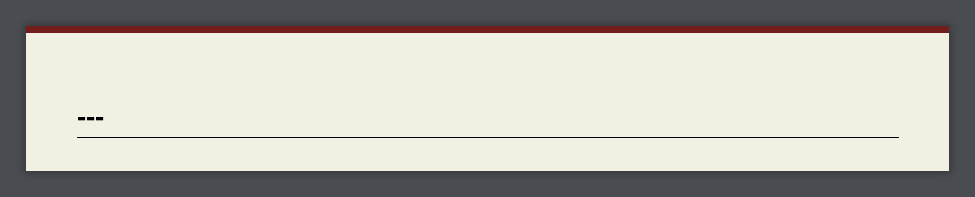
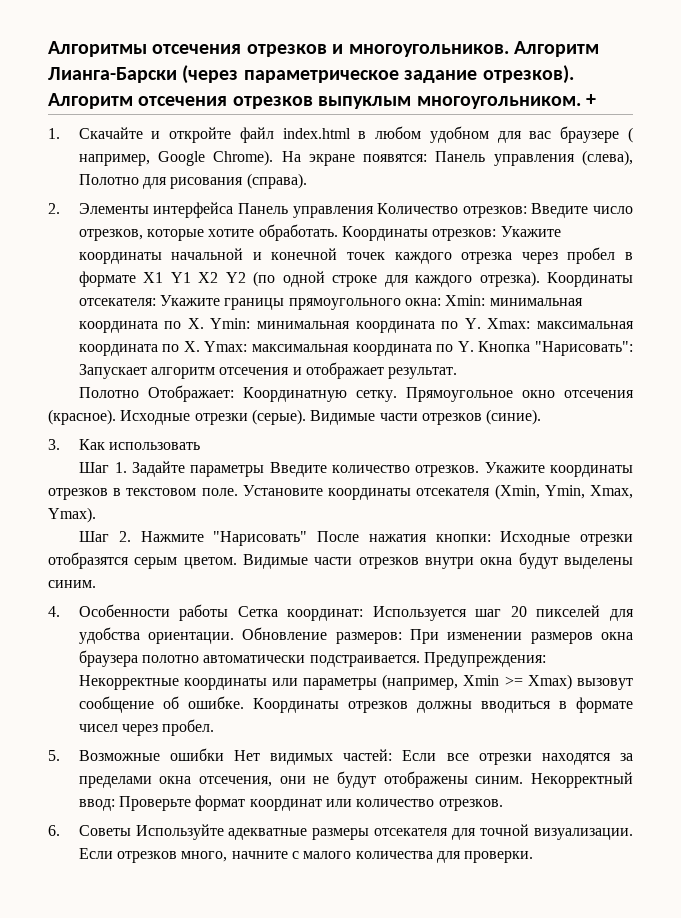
[77,117,104,126] --- -> [48,41,599,57] [48,65,574,84] [48,93,596,109] [48,126,633,143] [78,150,634,166] [78,173,307,189] [48,202,634,218] [78,224,561,241] [78,247,634,264] [78,271,634,287] [78,295,583,310] [78,318,634,333] [78,341,633,356] [78,362,458,379] [79,385,634,402] [48,409,542,425] [48,439,200,450] [79,461,633,477] [48,484,633,500] [48,507,96,523] [79,531,633,546] [48,552,633,569] [48,580,96,588] [48,604,634,621] [78,627,634,644] [78,650,546,667] [78,674,633,690] [78,696,633,713] [78,719,215,736] [48,748,633,765] [78,771,633,788] [78,795,503,811] [48,824,633,840] [78,848,534,863] Алгоритмы отсечения отрезков и многоугольников. Алгоритм Лианга-Барски (через параметрическое задание отрезков). Алгоритм отсечения отрезков выпуклым многоугольником. + // 1. Скачайте и откройте файл index.html в любом удобном для вас браузере ( например, Google Chrome). На экране появятся: Панель управления (слева), Полотно для рисования (справа). // 2. Элементы интерфейса Панель управления Количество отрезков: Введите число отрезков, которые хотите обработать. Координаты отрезков: Укажите координаты начальной и конечной точек каждого отрезка через пробел в формате X1 Y1 X2 Y2 (по одной строке для каждого отрезка). Координаты отсекателя: Укажите границы прямоугольного окна: Xmin: минимальная координата по X. Ymin: минимальная координата по Y. Xmax: максимальная координата по X. Ymax: максимальная координата по Y. Кнопка "Нарисовать": Запускает алгоритм отсечения и отображает результат. // Полотно Отображает: Координатную сетку. Прямоугольное окно отсечения (красное). Исходные отрезки (серые). Видимые части отрезков (синие). // 3. Как использовать // Шаг 1. Задайте параметры Введите количество отрезков. Укажите координаты отрезков в текстовом поле. Установите координаты отсекателя (Xmin, Ymin, Xmax, Ymax). // Шаг 2. Нажмите "Нарисовать" После нажатия кнопки: Исходные отрезки отобразятся серым цветом. Видимые части отрезков внутри окна будут выделены синим. // 4. Особенности работы Сетка координат: Используется шаг 20 пикселей для удобства ориентации. Обновление размеров: При изменении размеров окна браузера полотно автоматически подстраивается. Предупреждения: Некорректные координаты или параметры (например, Xmin >= Xmax) вызовут сообщение об ошибке. Координаты отрезков должны вводиться в формате чисел через пробел. // 5. Возможные ошибки Нет видимых частей: Если все отрезки находятся за пределами окна отсечения, они не будут отображены синим. Некорректный ввод: Проверьте формат координат или количество отрезков. // 6. Советы Используйте адекватные размеры отсекателя для точной визуализации. Если отрезков много, начните с малого количества для проверки.

